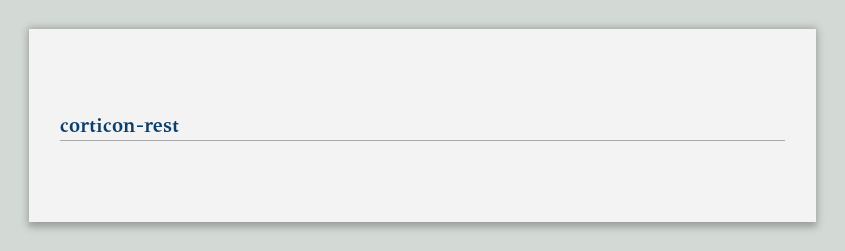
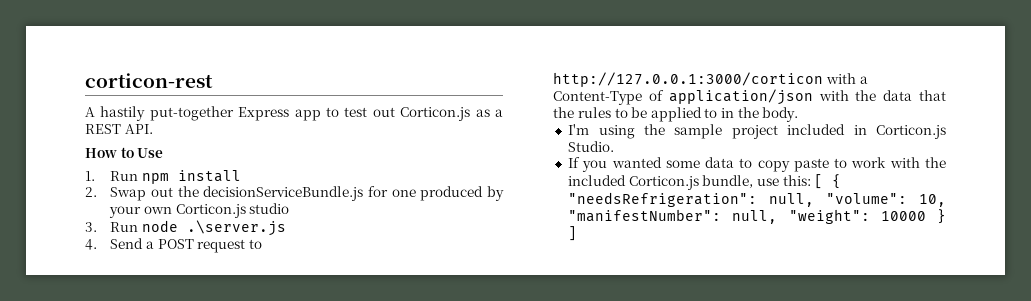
(179, 125) none -> [85,106,503,121] [85,124,153,134] [85,147,164,158] [85,170,241,184] [85,186,505,201] [109,203,290,218] [85,220,286,236] [85,238,262,253] [553,72,868,87] [553,89,946,105] [553,107,799,122] [568,124,946,139] [568,141,615,152] [568,157,946,172] [568,174,842,190] [568,192,946,207] [568,209,947,224] [568,226,578,241] // A hastily put-together Express app to test out Corticon.js as a REST API. // How to Use // 1. Run npm install // 2. Swap out the decisionServiceBundle.js for one produced by your own Corticon.js studio // 3. Run node .\server.js // 4. Send a POST request to http://127.0.0.1:3000/corticon with a Content-Type of application/json with the data that the rules to be applied to in the body. // I'm using the sample project included in Corticon.js Studio. // If you wanted some data to copy paste to work with the included Corticon.js bundle, use this: [ { "needsRefrigeration": null, "volume": 10, "manifestNumber": null, "weight": 10000 } ]

